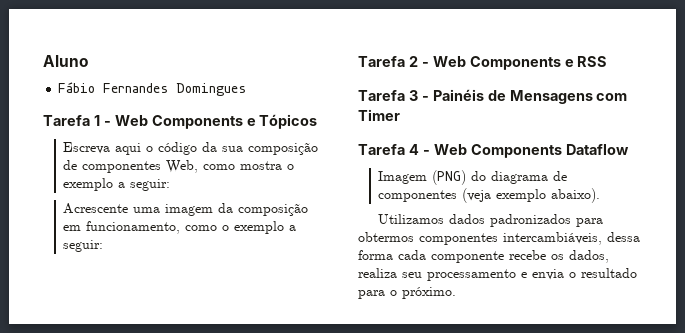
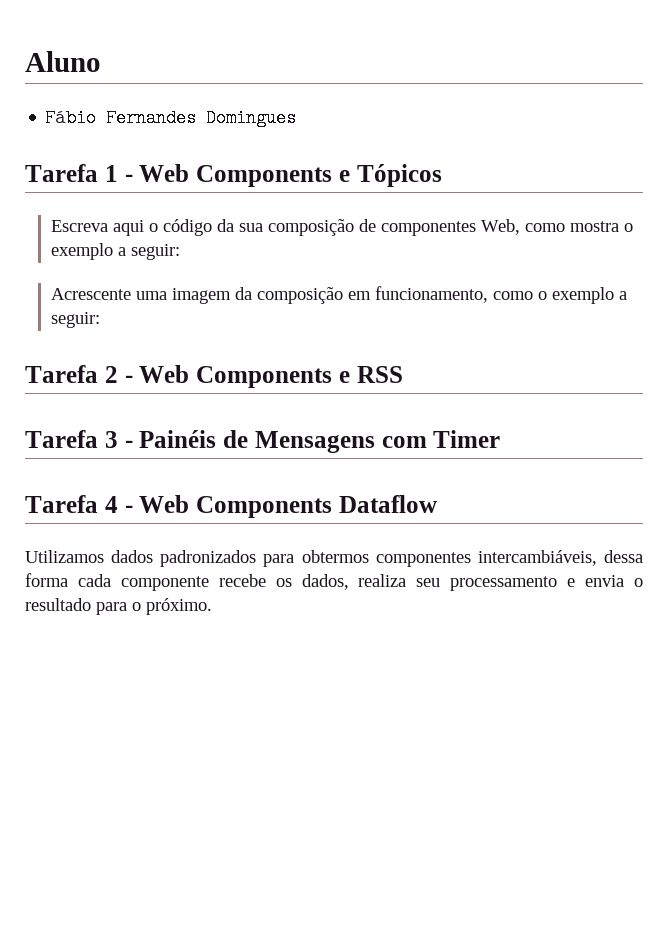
[378,170,568,185] [378,188,601,203] // Imagem (PNG) do diagrama de componentes (veja exemplo abaixo). -> (437, 504) none

